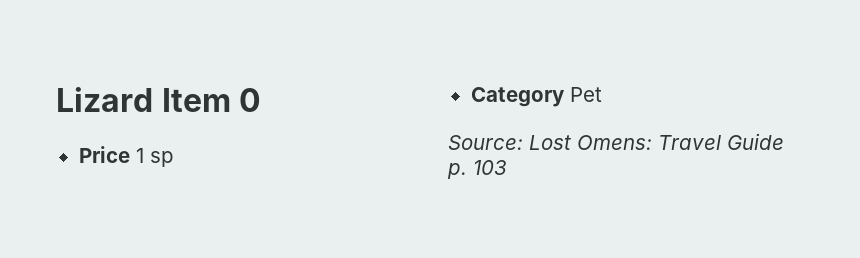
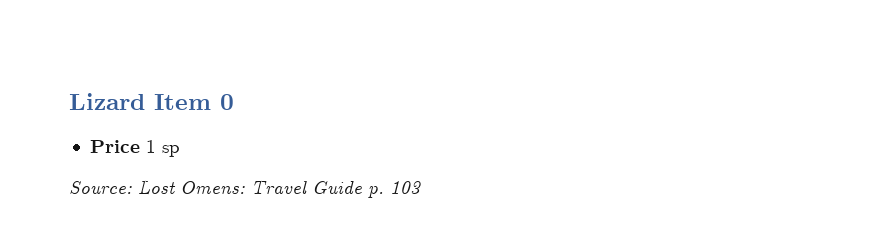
[470,87,602,107] // Category Pet -> (180, 151) none

